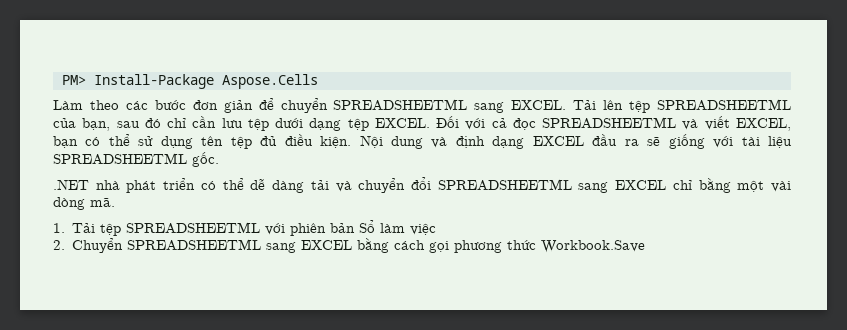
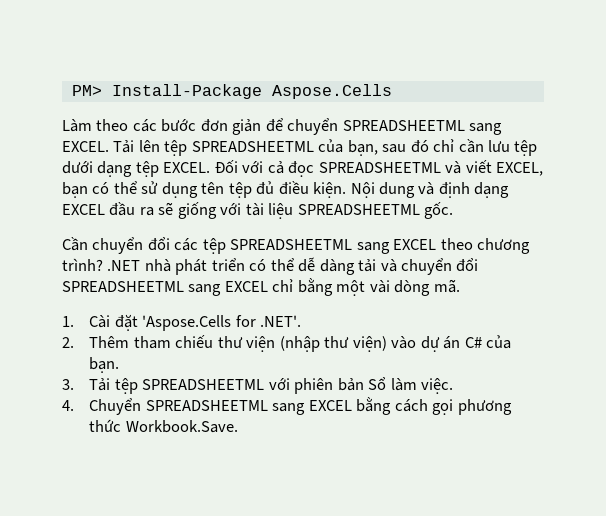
(219, 159) none -> [62,237,531,254] [62,258,103,271] Cần chuyển đổi các tệp SPREADSHEETML sang EXCEL theo chương trình?
(65, 228) none -> [89,314,302,331] [62,335,511,352] [89,357,120,373] [62,379,74,390] Cài đặt 'Aspose.Cells for .NET'. // 2. Thêm tham chiếu thư viện (nhập thư viện) vào dự án C# của bạn. // 3.
[410,223,437,235] [53,240,65,250] việc // 2. -> [421,378,454,394] [62,400,74,411] việc. // 4.
[541,240,646,253] Workbook.Save -> [125,420,238,433] Workbook.Save.

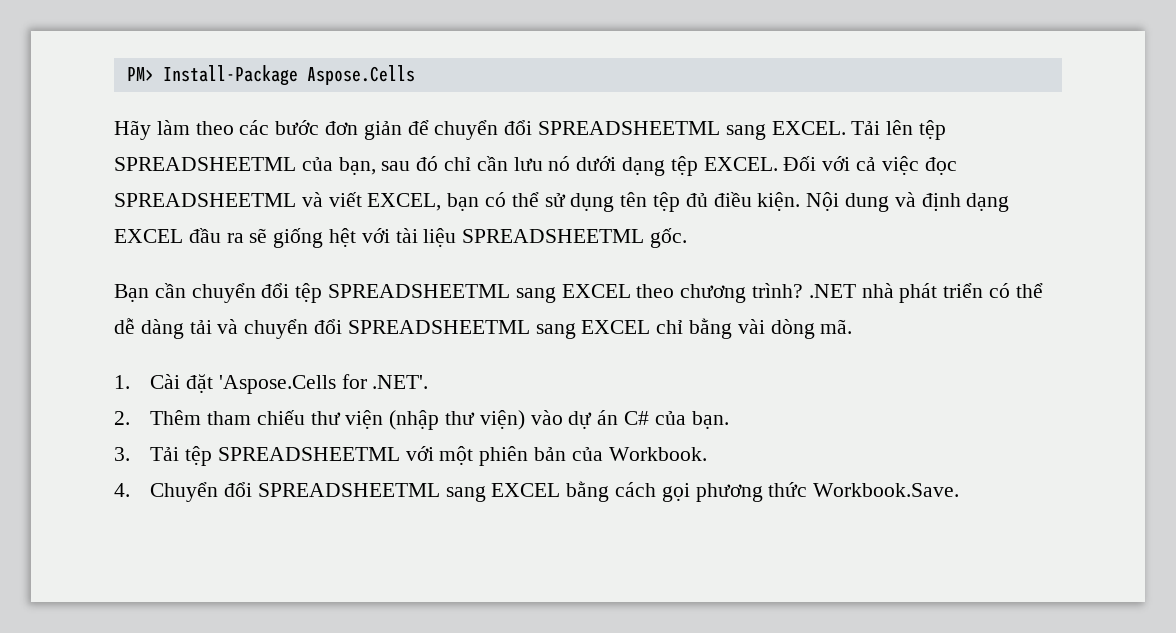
[62,119,92,132] Làm -> [114,120,190,140] Hãy làm
(339, 126) none -> [504,120,533,135] đổi
[514,140,538,156] tệp -> [548,156,571,171] nó
(284, 167) none -> [881,156,919,175] việc
(217, 210) none -> [329,228,357,247] hệt
[62,237,199,254] Cần chuyển đổi các -> [114,283,290,303] Bạn cần chuyển đổi
[336,280,366,296] một -> (733, 328) none
(290, 384) none -> [439,446,474,465] một
[368,377,454,394] Sổ làm việc. -> [571,447,707,461] của Workbook.
(142, 406) none -> [224,482,253,497] đổi

